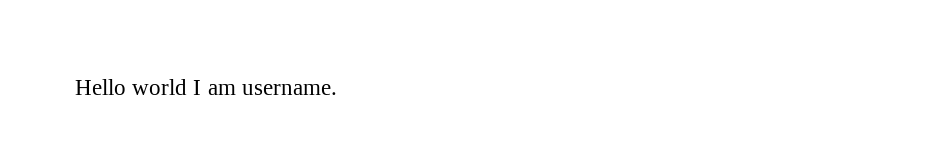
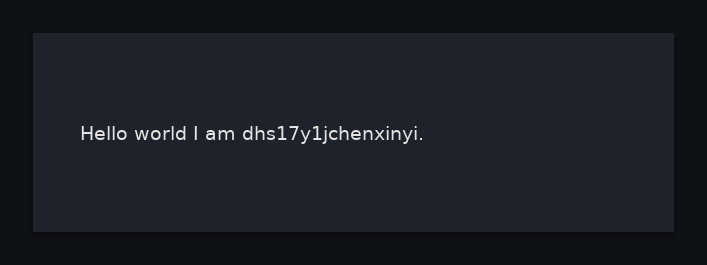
[241,84,337,95] username. -> [242,126,424,144] dhs17y1jchenxinyi.

